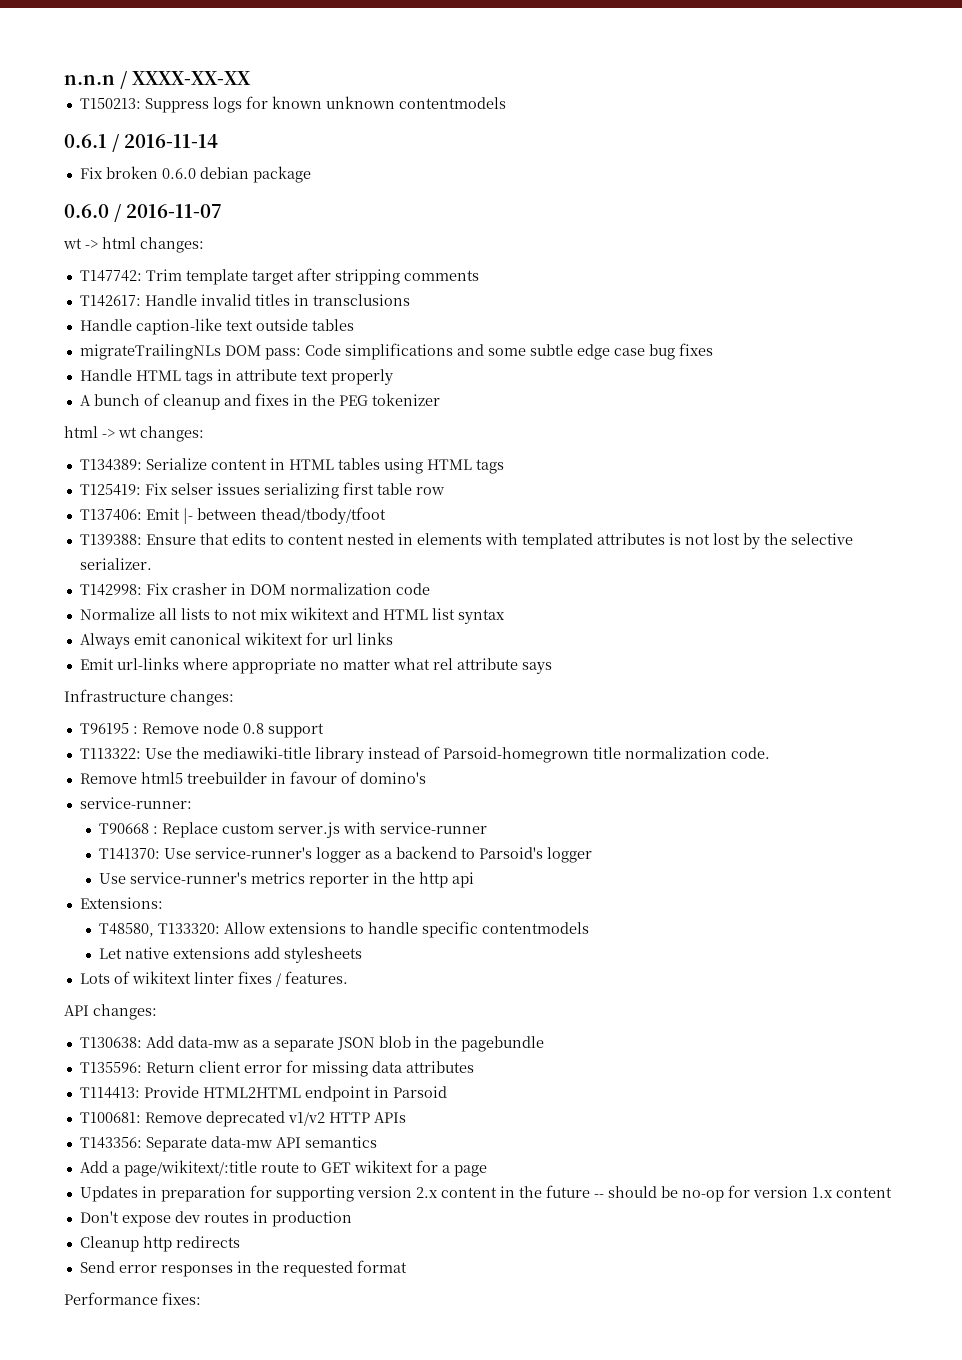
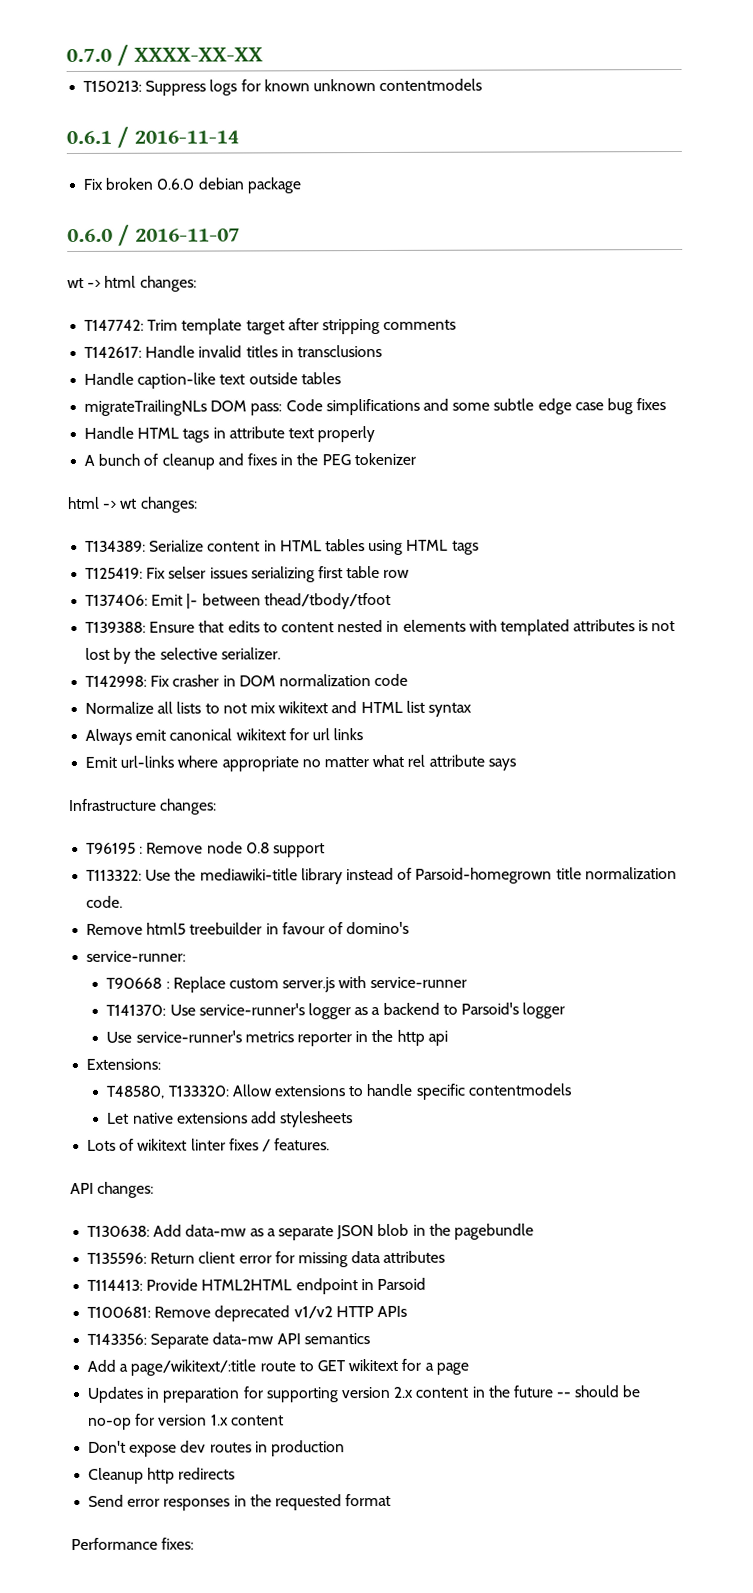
[64,75,115,85] n.n.n -> [66,48,112,63] 0.7.0

